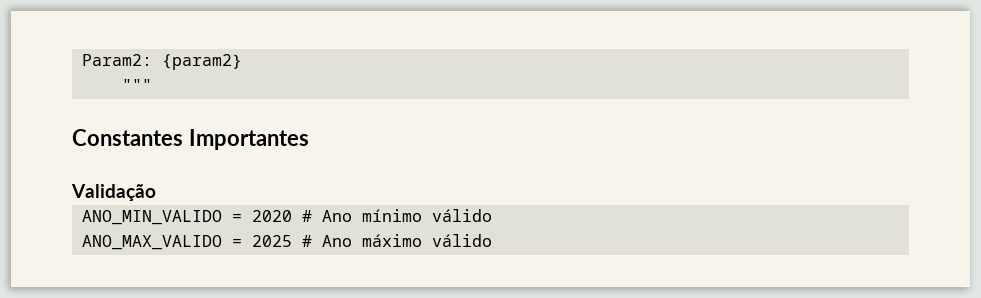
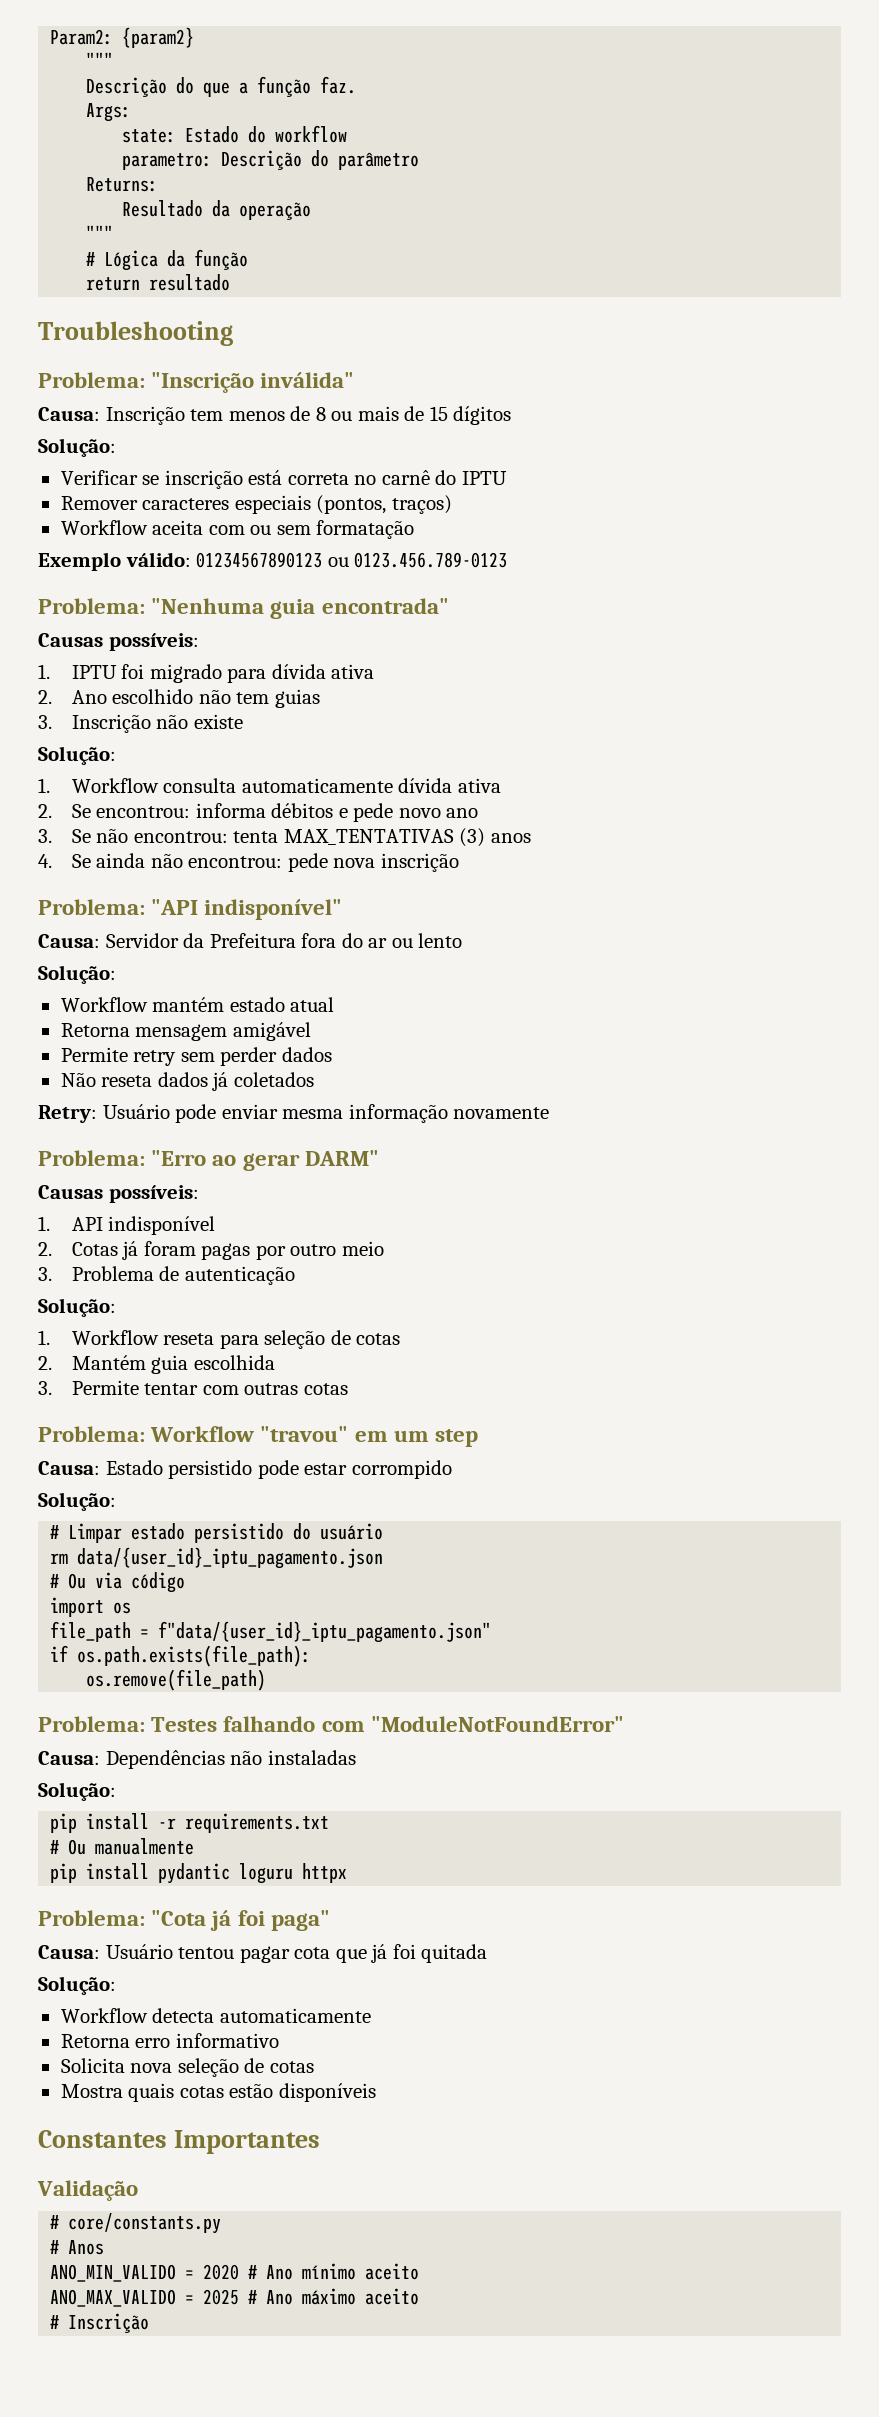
(152, 85) none -> [86,76,357,97] [86,103,132,122] [122,125,348,143] [122,150,420,170] [86,177,159,192] [122,200,312,220] [86,225,114,241] [86,249,249,271] [86,274,231,291] [38,321,233,346] [38,372,355,393] [38,406,512,425] [38,438,116,457] [60,470,507,489] [60,495,452,514] [60,520,415,539] [38,552,508,571] [38,598,449,619] [38,633,199,651] [38,664,375,683] [38,689,320,708] [38,714,243,733] [38,746,116,765] [38,778,501,793] [38,803,479,822] [38,828,531,847] [38,853,459,872] [38,899,343,920] [38,933,463,948] [38,965,116,984] [60,997,335,1012] [60,1022,311,1041] [60,1047,332,1066] [60,1072,314,1091] [38,1104,550,1123] [38,1150,379,1171] [38,1185,199,1203] [38,1216,216,1235] [38,1241,384,1260] [38,1266,295,1285] [38,1298,116,1317] [38,1330,401,1349] [38,1355,275,1374] [38,1380,348,1395] [38,1426,479,1447] [38,1460,452,1479] [38,1492,116,1511] [50,1523,384,1543] [50,1547,384,1569] [50,1572,186,1593] [50,1597,132,1617] [50,1621,492,1643] [50,1645,312,1667] [86,1669,267,1691] [38,1716,624,1732] [38,1750,356,1769] [38,1782,116,1801] [50,1813,330,1833] [50,1838,195,1855] [50,1863,348,1884] [38,1910,330,1931] [38,1944,488,1963] [38,1976,116,1995] [60,2008,371,2023] [60,2033,279,2048] [60,2058,314,2077] [60,2083,376,2102] // Descrição do que a função faz. // Args: // state: Estado do workflow // parametro: Descrição do parâmetro // Returns: // Resultado da operação // """ // # Lógica da função // return resultado // Troubleshooting // Problema: "Inscrição inválida" // Causa: Inscrição tem menos de 8 ou mais de 15 dígitos // Solução: // Verificar se inscrição está correta no carnê do IPTU // Remover caracteres especiais (pontos, traços) // Workflow aceita com ou sem formatação // Exemplo válido: 01234567890123 ou 0123.456.789-0123 // Problema: "Nenhuma guia encontrada" // Causas possíveis: // 1. IPTU foi migrado para dívida ativa // 2. Ano escolhido não tem guias // 3. Inscrição não existe // Solução: // 1. Workflow consulta automaticamente dívida ativa // 2. Se encontrou: informa débitos e pede novo ano // 3. Se não encontrou: tenta MAX_TENTATIVAS (3) anos // 4. Se ainda não encontrou: pede nova inscrição // Problema: "API indisponível" // Causa: Servidor da Prefeitura fora do ar ou lento // Solução: // Workflow mantém estado atual // Retorna mensagem amigável // Permite retry sem perder dados // Não reseta dados já coletados // Retry: Usuário pode enviar mesma informação novamente // Problema: "Erro ao gerar DARM" // Causas possíveis: // 1. API indisponível // 2. Cotas já foram pagas por outro meio // 3. Problema de autenticação // Solução: // 1. Workflow reseta para seleção de cotas // 2. Mantém guia escolhida // 3. Permite tentar com outras cotas // Problema: Workflow "travou" em um step // Causa: Estado persistido pode estar corrompido // Solução: // # Limpar estado persistido do usuário // rm data/{user_id}_iptu_pagamento.json // # Ou via código // import os // file_path = f"data/{user_id}_iptu_pagamento.json" // if os.path.exists(file_path): // os.remove(file_path) // Problema: Testes falhando com "ModuleNotFoundError" // Causa: Dependências não instaladas // Solução: // pip install -r requirements.txt // # Ou manualmente // pip install pydantic loguru httpx // Problema: "Cota já foi paga" // Causa: Usuário tentou pagar cota que já foi quitada // Solução: // Workflow detecta automaticamente // Retorna erro informativo // Solicita nova seleção de cotas // Mostra quais cotas estão disponíveis
(156, 192) none -> [50,2213,222,2234] [50,2240,105,2255] // # core/constants.py // # Anos
[431,209,492,222] válido -> [365,2263,420,2280] aceito
[431,234,492,247] válido -> [365,2288,420,2305] [50,2313,150,2333] aceito // # Inscrição

